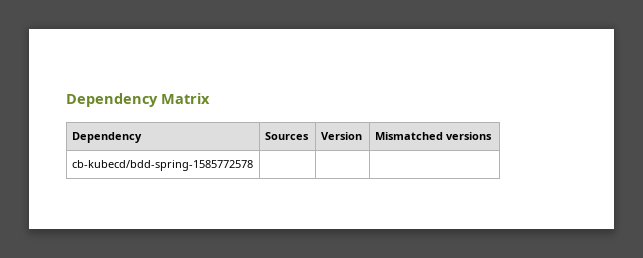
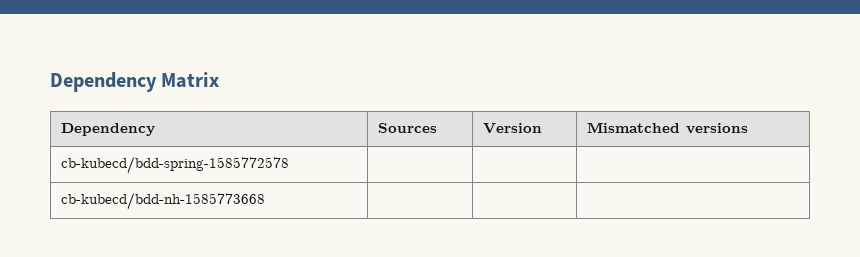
(253, 165) none -> [61,192,266,210] // cb-kubecd/bdd-nh-1585773668 | | |

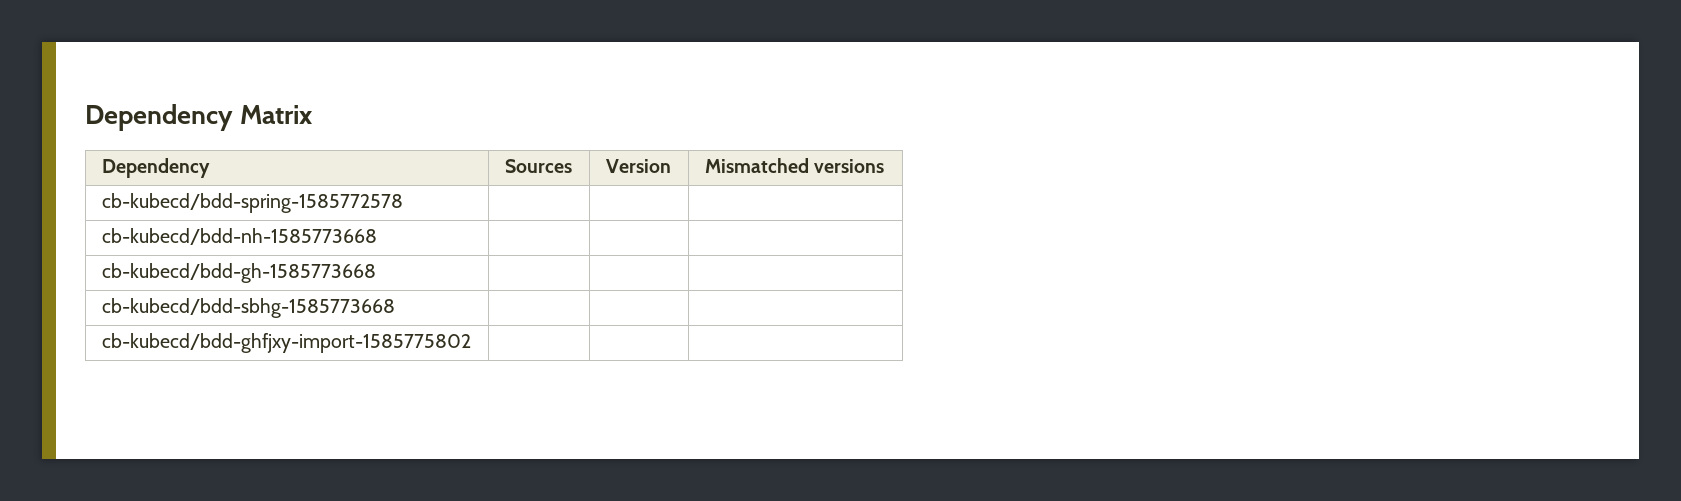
(266, 201) none -> [101,263,376,283] [101,298,395,318] [101,333,471,353] // cb-kubecd/bdd-gh-1585773668 | | | // cb-kubecd/bdd-sbhg-1585773668 | | | // cb-kubecd/bdd-ghfjxy-import-1585775802 | | |

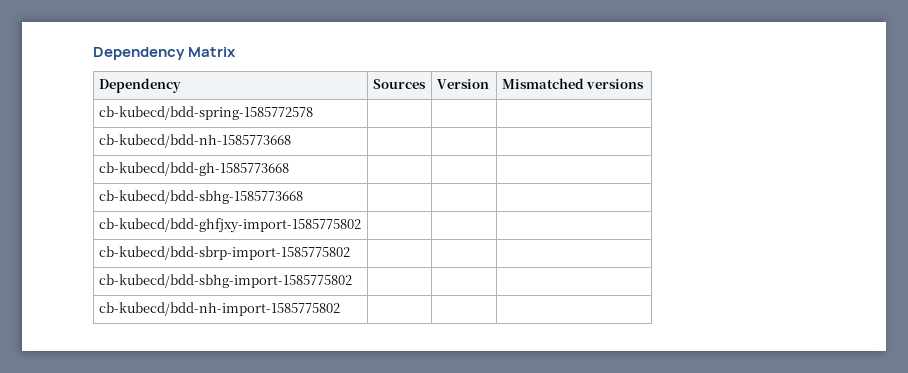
(471, 343) none -> [98,246,350,260] [98,274,352,288] [98,302,340,316] // cb-kubecd/bdd-sbrp-import-1585775802 | | | // cb-kubecd/bdd-sbhg-import-1585775802 | | | // cb-kubecd/bdd-nh-import-1585775802 | | |

